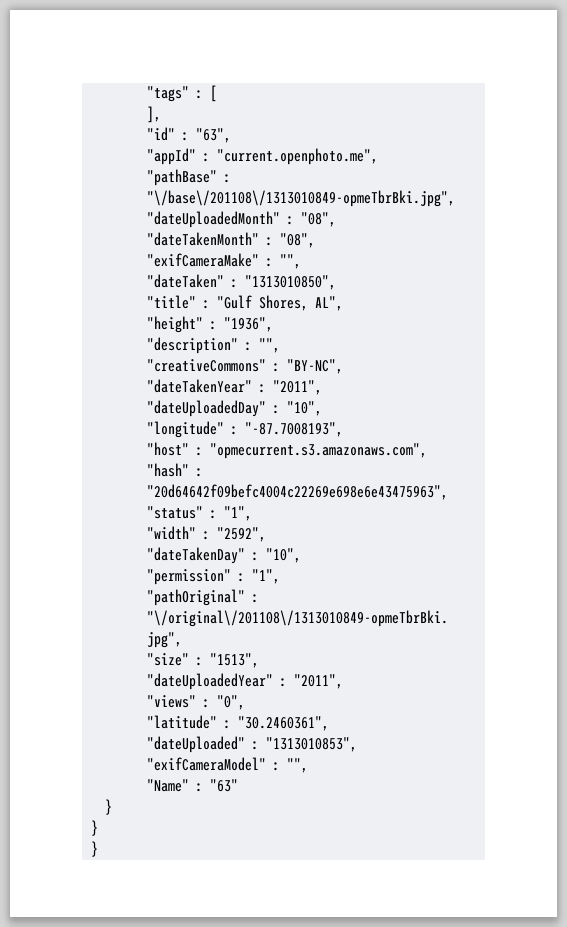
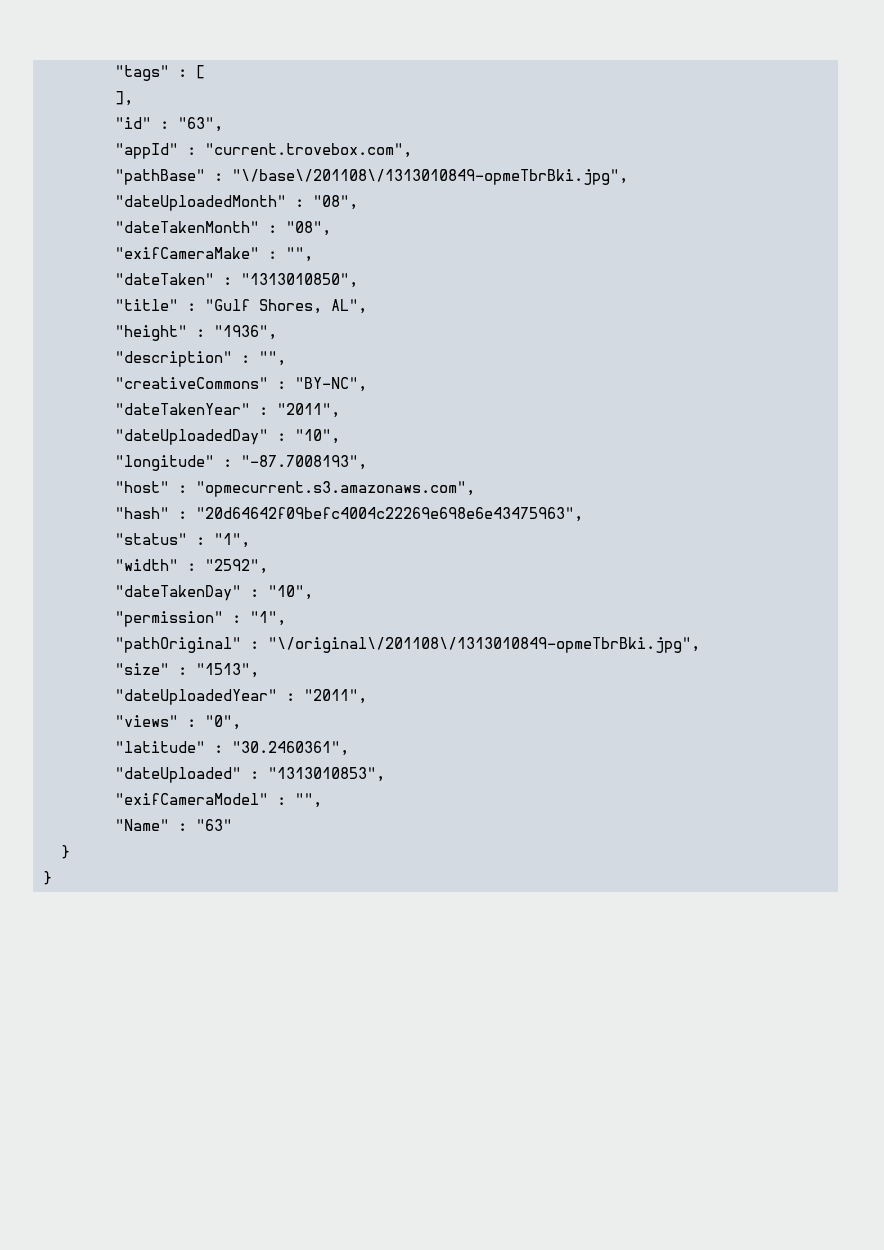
[217,148,378,165] "current.openphoto.me", -> [204,143,412,158] "current.trovebox.com",
[91,841,98,857] // } -> (52, 878) none

